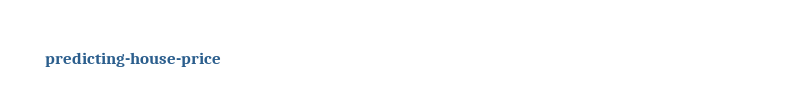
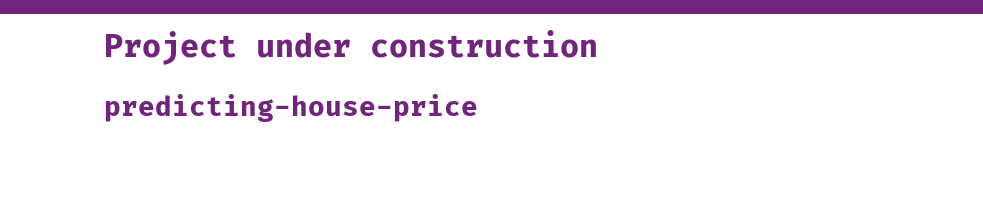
(45, 59) none -> [104,30,598,65] Project under construction //

